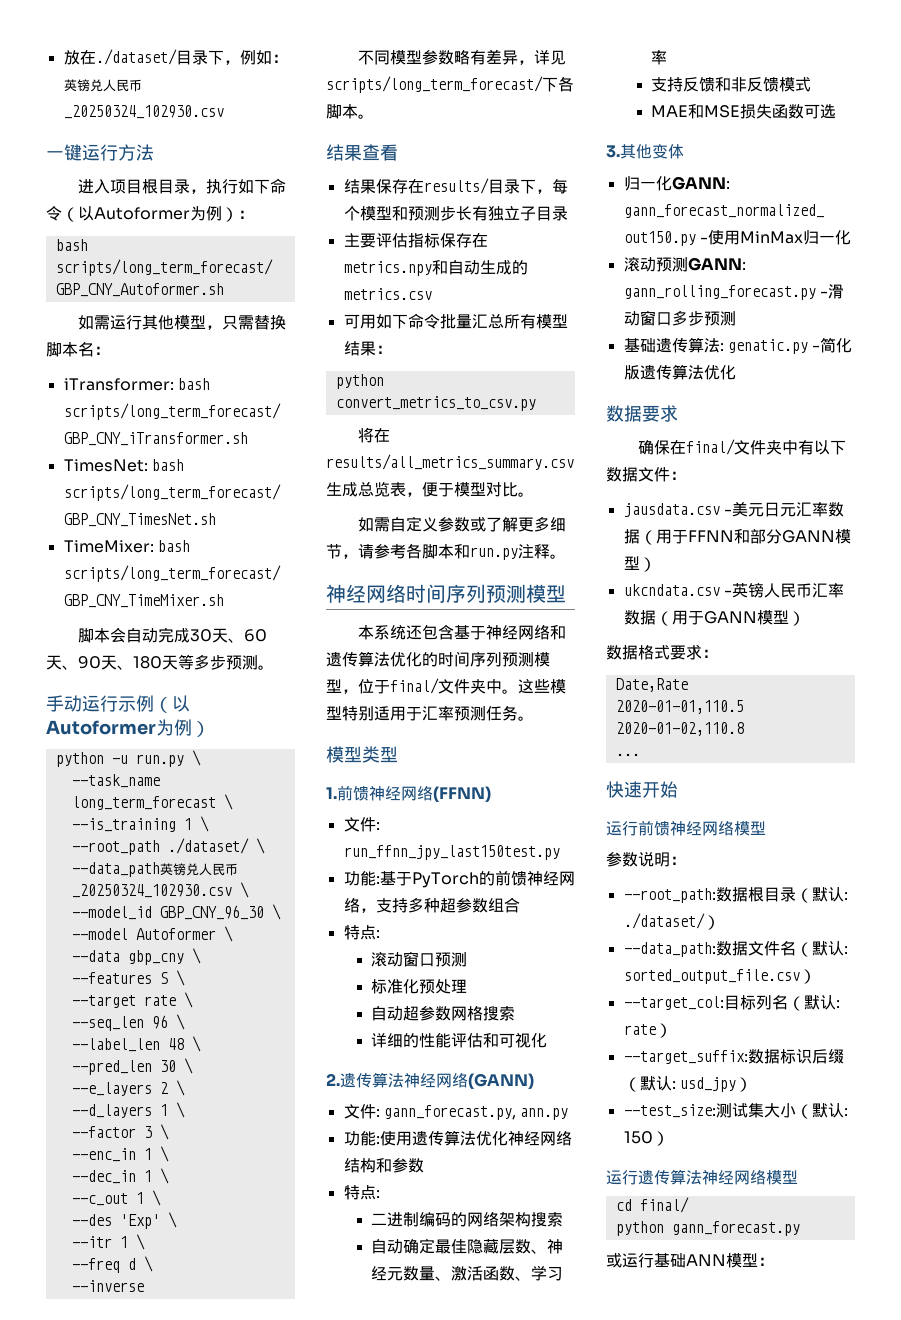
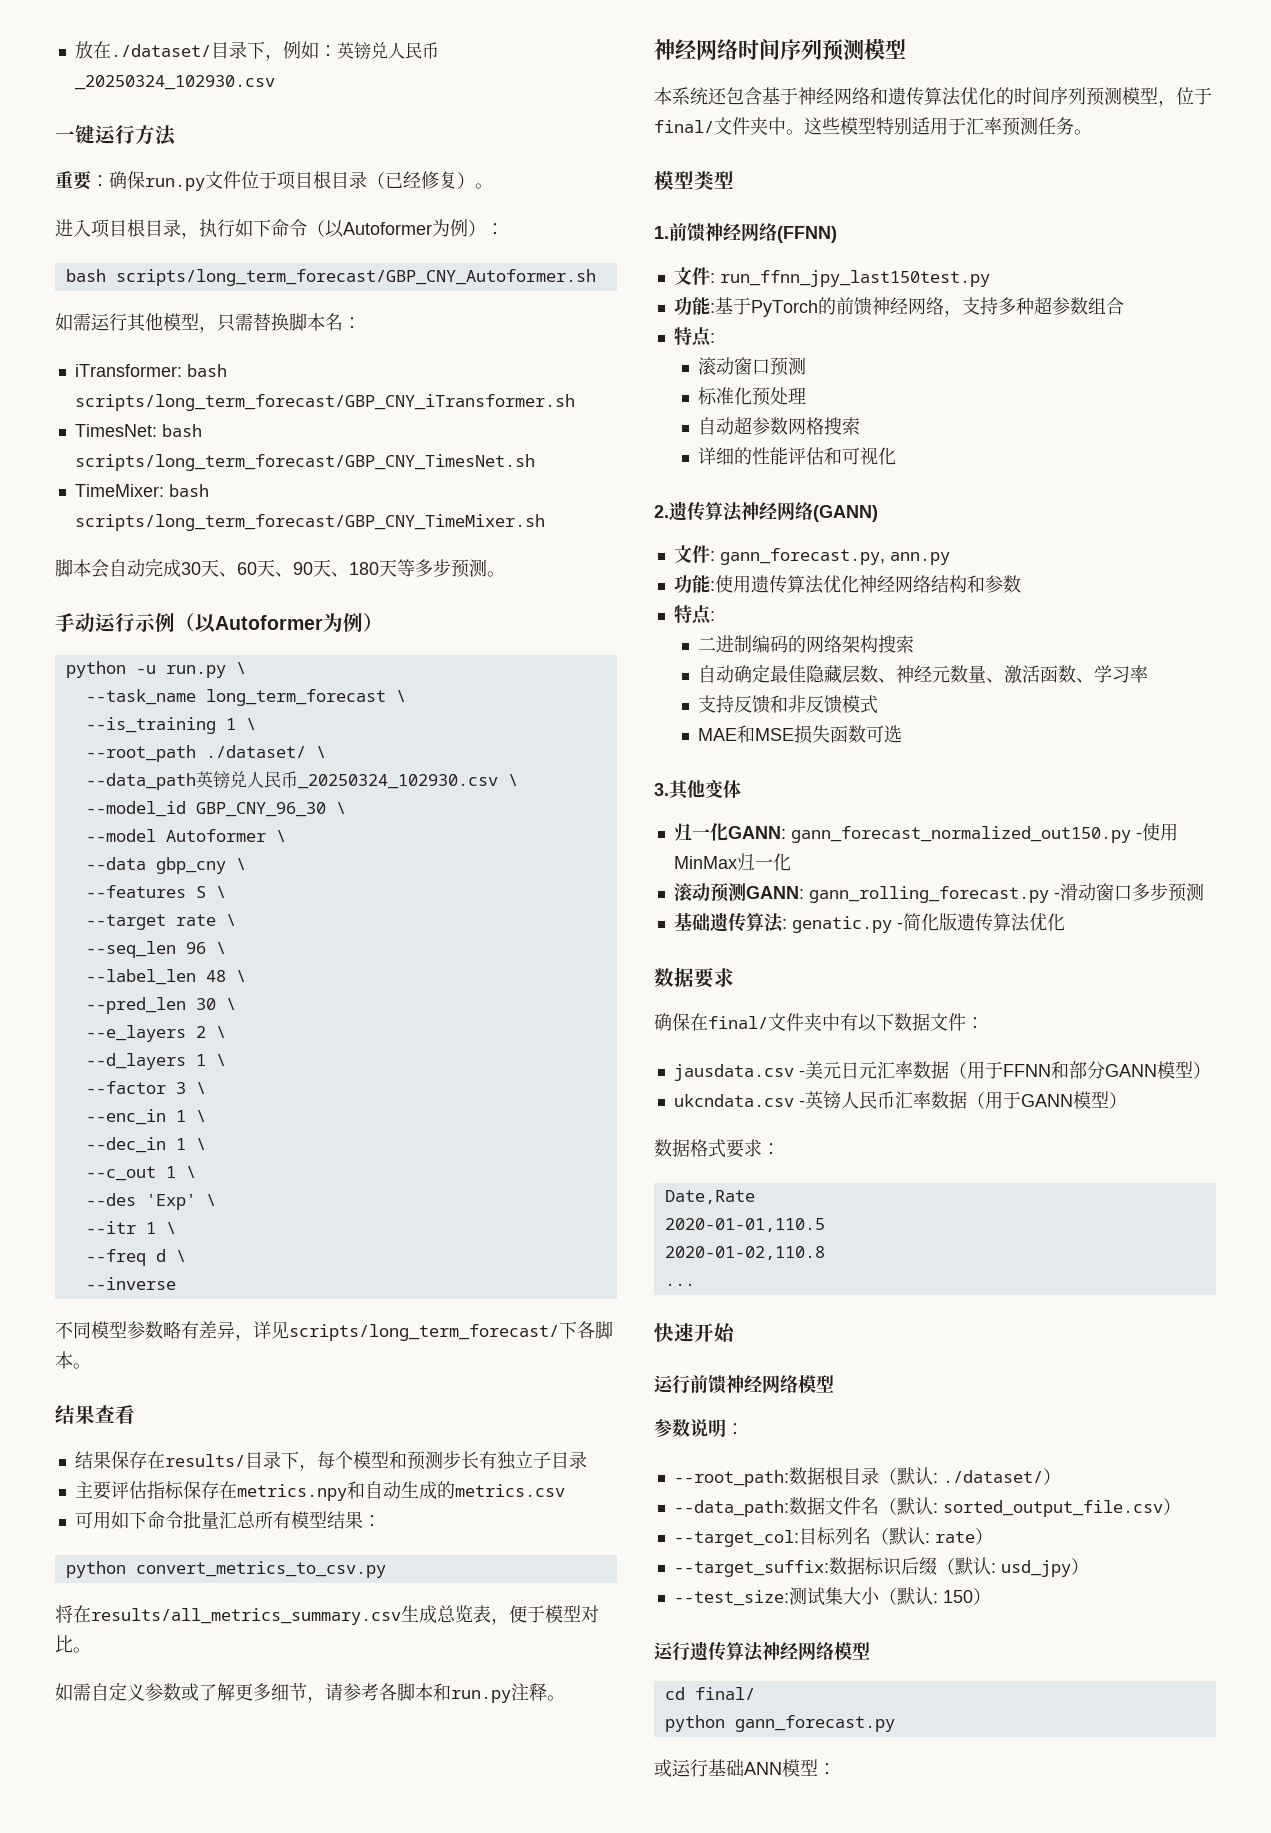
(154, 152) none -> [55,171,493,191] // 重要：确保run.py文件位于项目根目录（已经修复）。

